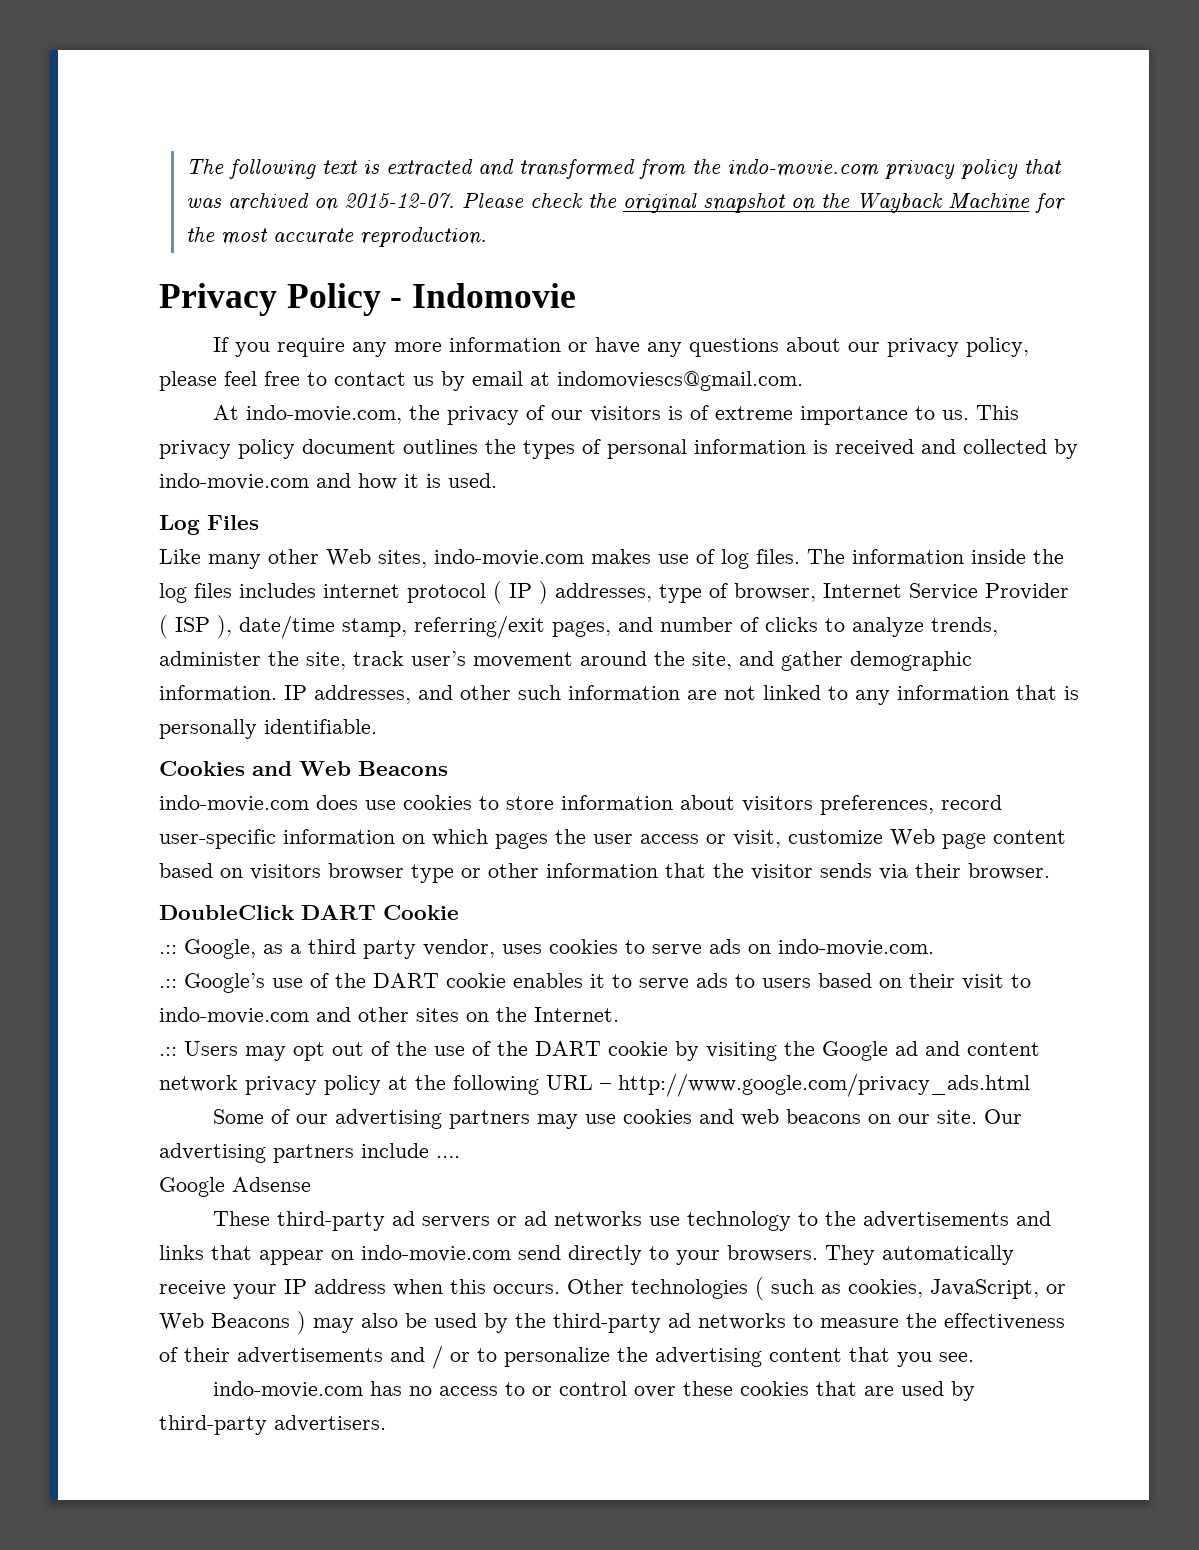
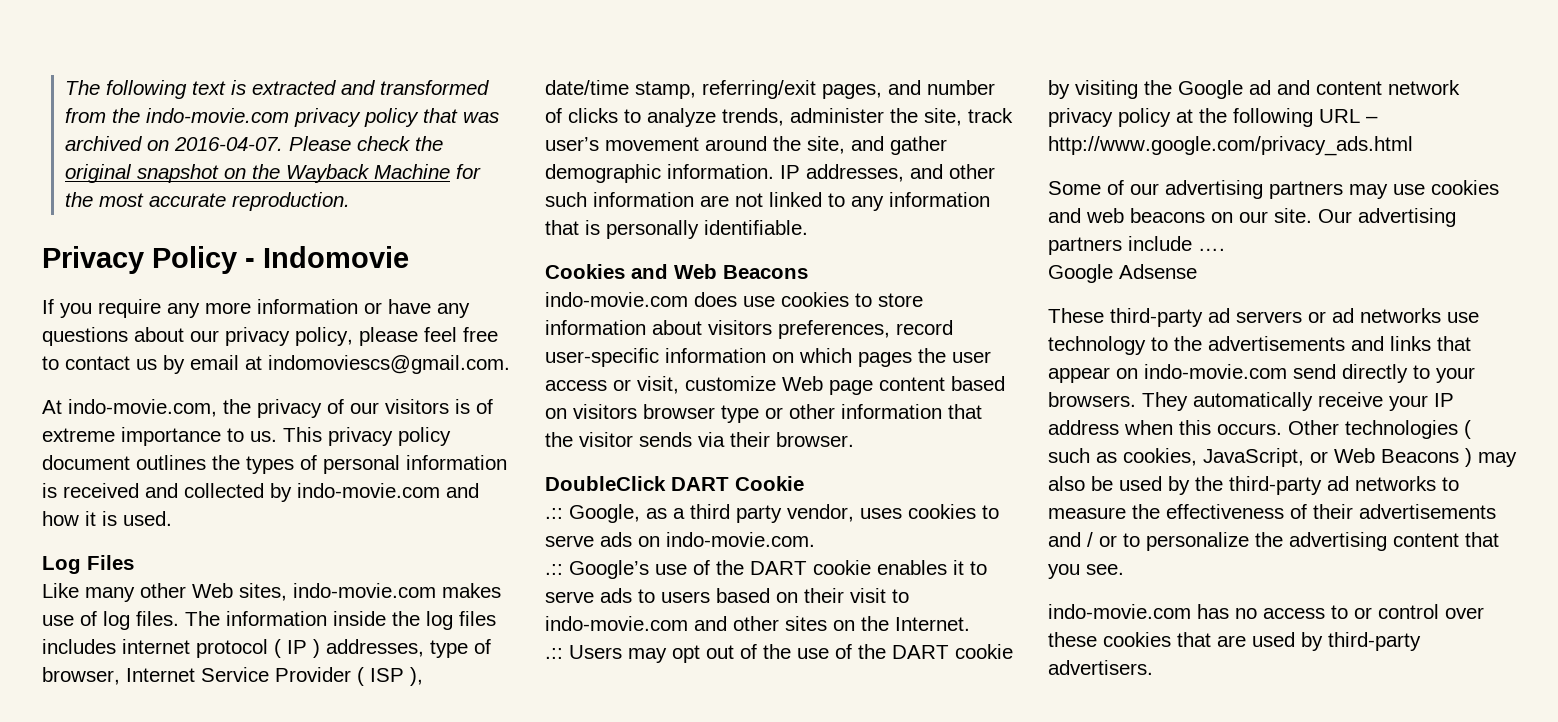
[344,193,456,208] 2015-12-07. -> [174,137,284,151] 2016-04-07.

